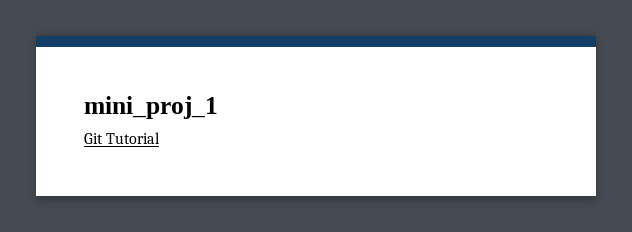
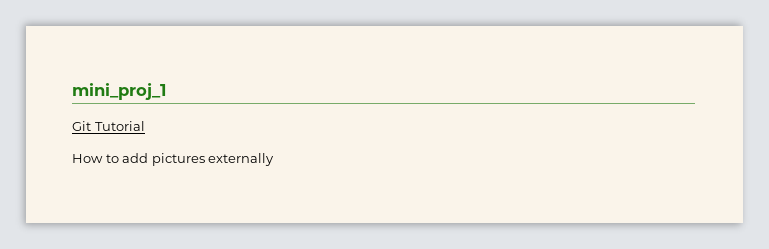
(161, 138) none -> [72,153,275,166] // How to add pictures externally

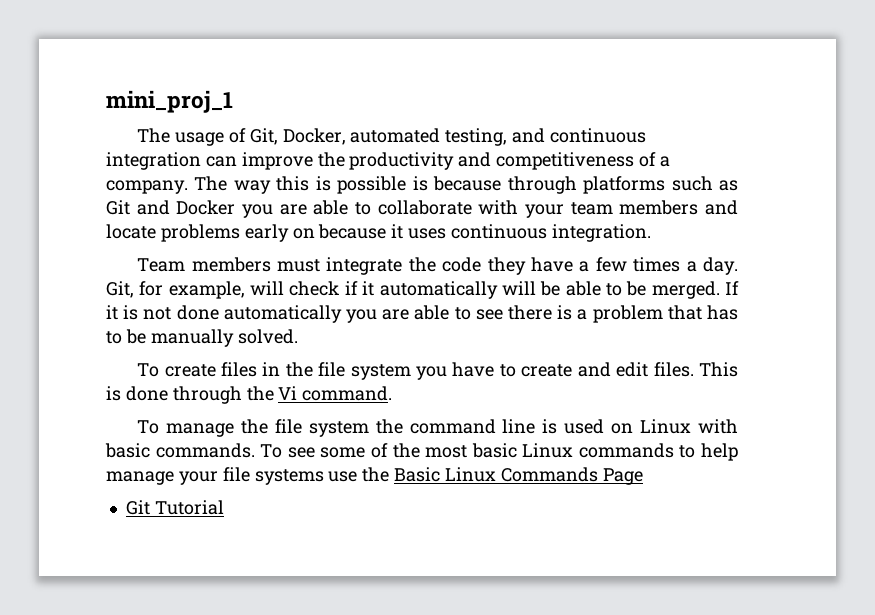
[72,121,145,131] [72,153,275,166] Git Tutorial // How to add pictures externally -> [137,128,647,146] [106,152,670,170] [106,176,738,194] [106,200,739,218] [106,224,651,242] [137,257,739,275] [106,281,739,299] [106,305,738,323] [106,329,298,347] [137,362,738,380] [106,386,393,404] [137,419,739,437] [105,443,738,461] [106,467,643,485] [125,500,224,515] The usage of Git, Docker, automated testing, and continuous integration can improve the productivity and competitiveness of a company. The way this is possible is because through platforms such as Git and Docker you are able to collaborate with your team members and locate problems early on because it uses continuous integration. // Team members must integrate the code they have a few times a day. Git, for example, will check if it automatically will be able to be merged. If it is not done automatically you are able to see there is a problem that has to be manually solved. // To create files in the file system you have to create and edit files. This is done through the Vi command. // To manage the file system the command line is used on Linux with basic commands. To see some of the most basic Linux commands to help manage your file systems use the Basic Linux Commands Page // Git Tutorial

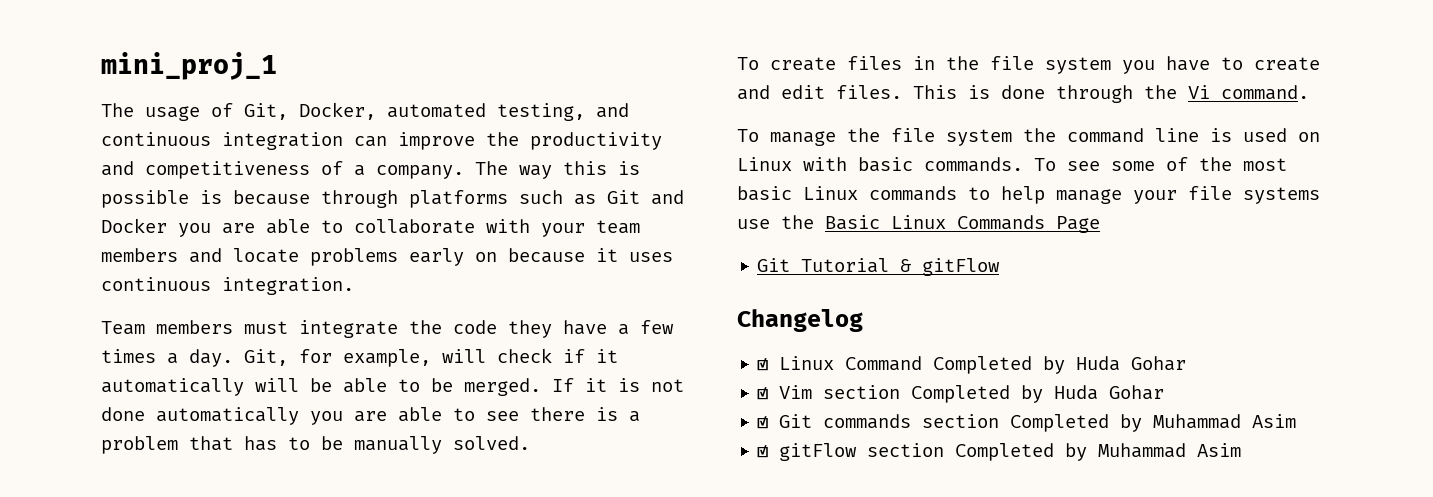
(224, 507) none -> [900,258,1001,276] [737,309,863,332] [757,356,1187,374] [757,385,1165,403] [757,414,1297,432] [757,443,1242,461] & gitFlow // Changelog // ☑ Linux Command Completed by Huda Gohar // ☑ Vim section Completed by Huda Gohar // ☑ Git commands section Completed by Muhammad Asim // ☑ gitFlow section Completed by Muhammad Asim

